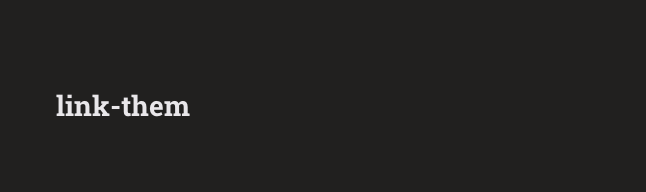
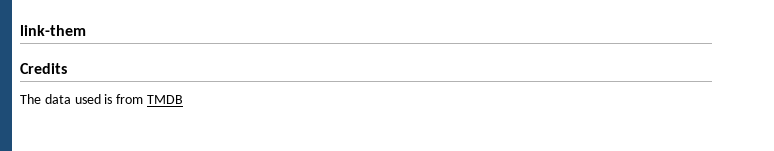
(190, 105) none -> [20,63,67,74] [20,94,183,104] // Credits // The data used is from TMDB

